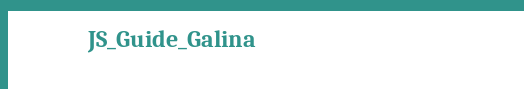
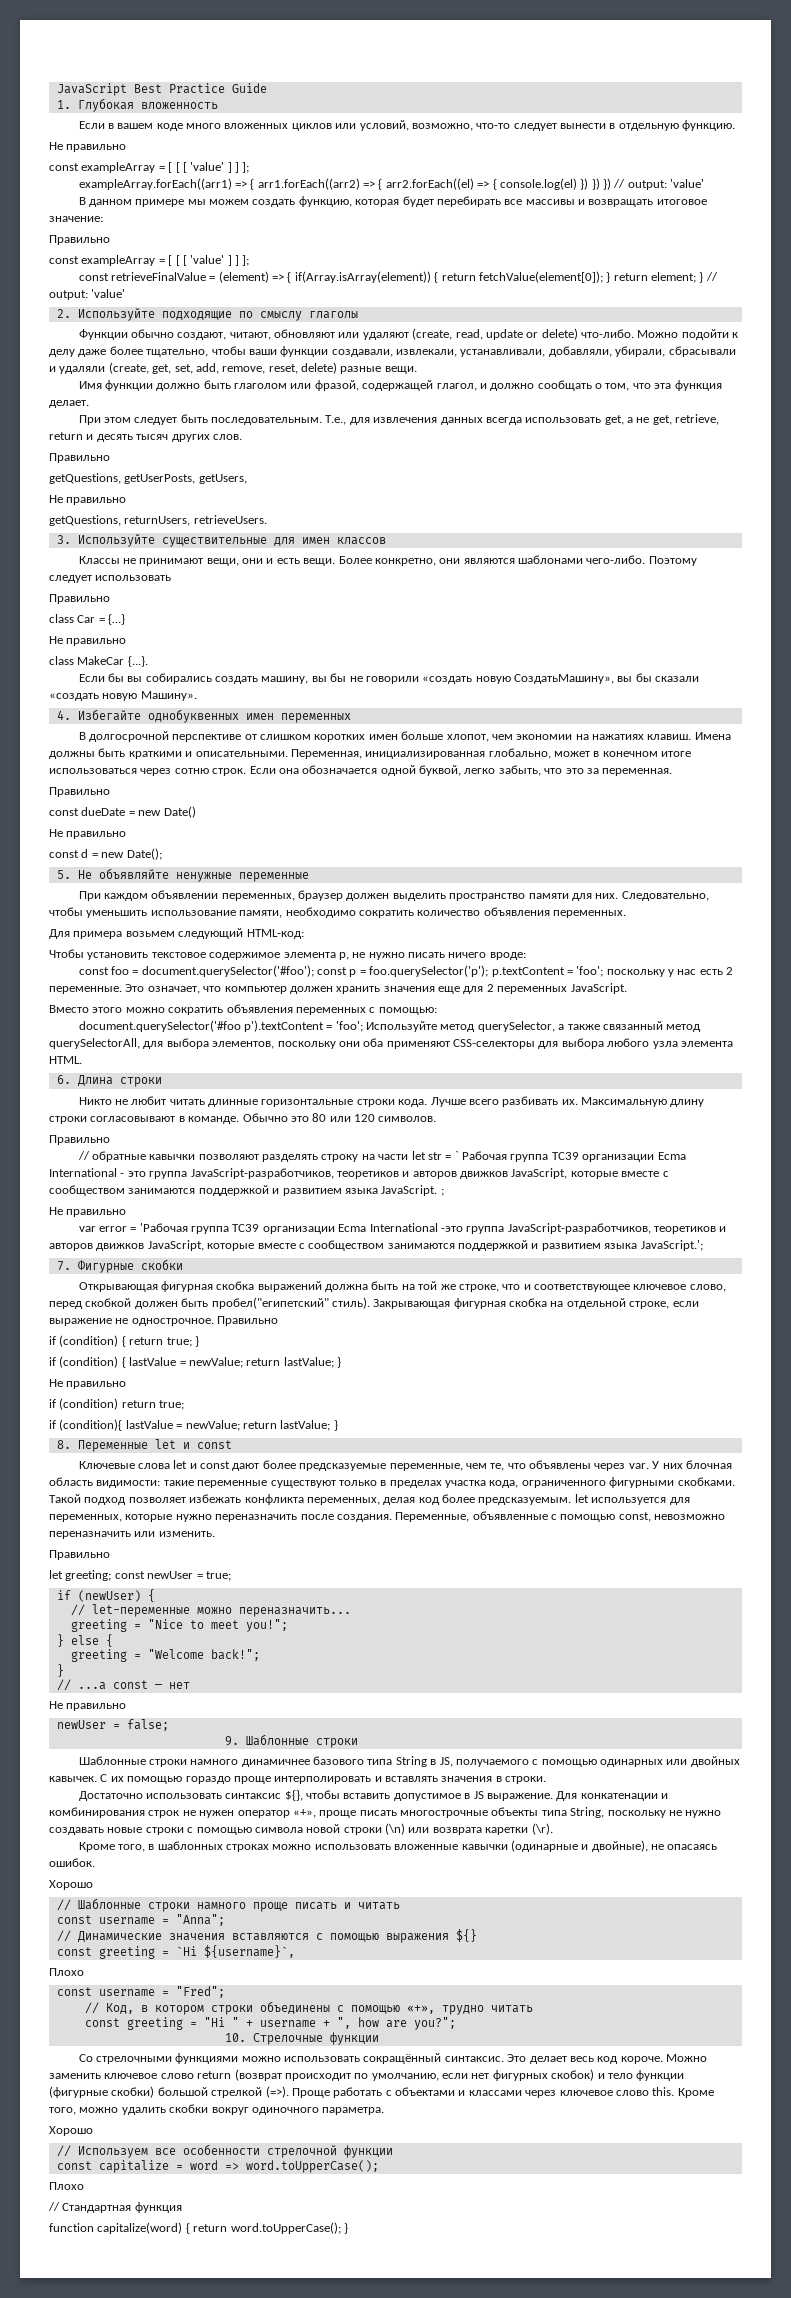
[87,30,256,53] JS_Guide_Galina -> [56,83,267,96] [56,98,218,112] [78,120,736,131] [49,142,127,152] [49,162,250,173] [78,178,705,190] [78,196,707,207] [49,216,103,222] [49,235,110,245] [49,255,250,266] [78,271,718,283] [49,289,126,300] [56,308,358,321] [78,328,739,340] [49,346,736,357] [49,362,417,374] [78,380,722,391] [49,400,89,408] [78,414,720,425] [49,432,242,442] [49,453,110,463] [49,473,247,484] [49,495,127,505] [49,515,267,526] [56,534,386,547] [78,555,697,566] [49,575,172,583] [49,594,110,604] [49,614,126,625] [49,636,127,646] [49,656,148,667] [78,673,700,684] [49,691,197,701] [56,709,351,723] [78,731,731,742] [49,748,692,759] [49,765,673,776] [49,787,110,797] [49,806,196,818] [49,829,127,839] [49,848,162,860] [56,868,309,882] [78,890,709,901] [49,907,626,918] [49,928,304,939] [49,949,526,960] [78,965,734,977] [49,983,627,994] [49,1004,437,1015] [78,1020,702,1032] [49,1038,733,1049] [49,1056,82,1064] [56,1075,162,1087] [78,1096,705,1107] [49,1113,437,1124] [49,1135,110,1145] [77,1151,686,1162] [49,1168,669,1179] [49,1185,444,1196] [49,1207,127,1217] [78,1223,727,1234] [49,1240,703,1251] [56,1259,183,1273] [78,1281,726,1292] [49,1297,699,1309] [49,1316,279,1326] [49,1335,199,1347] [49,1356,341,1368] [49,1379,127,1389] [49,1398,185,1410] [49,1419,338,1431] [56,1439,232,1452] [78,1460,732,1471] [49,1477,735,1488] [49,1494,690,1505] [49,1511,726,1522] [49,1531,215,1539] [49,1550,110,1560] [49,1570,231,1581] [56,1589,155,1602] [70,1604,351,1617] [70,1619,288,1632] [56,1634,113,1647] [70,1649,260,1662] [56,1664,64,1677] [56,1679,190,1691] [49,1701,127,1711] [56,1719,169,1731] [224,1734,358,1748] [78,1756,740,1767] [49,1774,547,1784] [78,1790,669,1801] [49,1807,722,1818] [49,1823,553,1835] [78,1840,718,1852] [49,1858,95,1867] [49,1880,93,1890] [56,1898,400,1912] [56,1914,225,1926] [56,1929,477,1943] [56,1945,295,1959] [49,1968,84,1976] [56,1986,225,1998] [84,2001,533,2015] [84,2017,456,2030] [224,2032,379,2045] [78,2053,708,2064] [49,2069,685,2081] [49,2086,714,2098] [49,2104,385,2115] [49,2126,93,2136] [56,2144,393,2158] [56,2160,379,2173] [49,2182,84,2190] [48,2202,182,2213] [49,2222,348,2234] JavaScript Best Practice Guide // 1. Глубокая вложенность // Если в вашем коде много вложенных циклов или условий, возможно, что-то следует вынести в отдельную функцию. // Не правильно // const exampleArray = [ [ [ 'value' ] ] ]; // exampleArray.forEach((arr1) => { arr1.forEach((arr2) => { arr2.forEach((el) => { console.log(el) }) }) }) // output: 'value' // В данном примере мы можем создать функцию, которая будет перебирать все массивы и возвращать итоговое значение: // Правильно // const exampleArray = [ [ [ 'value' ] ] ]; // const retrieveFinalValue = (element) => { if(Array.isArray(element)) { return fetchValue(element[0]); } return element; } // output: 'value' // 2. Используйте подходящие по смыслу глаголы // Функции обычно создают, читают, обновляют или удаляют (create, read, update or delete) что-либо. Можно подойти к делу даже более тщательно, чтобы ваши функции создавали, извлекали, устанавливали, добавляли, убирали, сбрасывали и удаляли (create, get, set, add, remove, reset, delete) разные вещи. // Имя функции должно быть глаголом или фразой, содержащей глагол, и должно сообщать о том, что эта функция делает. // При этом следует быть последовательным. Т.е., для извлечения данных всегда использовать get, а не get, retrieve, return и десять тысяч других слов. // Правильно // getQuestions, getUserPosts, getUsers, // Не правильно // getQuestions, returnUsers, retrieveUsers. // 3. Используйте существительные для имен классов // Классы не принимают вещи, они и есть вещи. Более конкретно, они являются шаблонами чего-либо. Поэтому следует использовать // Правильно // class Car = {…} // Не правильно // class MakeCar {...}. // Если бы вы собирались создать машину, вы бы не говорили «создать новую СоздатьМашину», вы бы сказали «создать новую Машину». // 4. Избегайте однобуквенных имен переменных // В долгосрочной перспективе от слишком коротких имен больше хлопот, чем экономии на нажатиях клавиш. Имена должны быть краткими и описательными. Переменная, инициализированная глобально, может в конечном итоге использоваться через сотню строк. Если она обозначается одной буквой, легко забыть, что это за переменная. // Правильно // const dueDate = new Date() // Не правильно // const d = new Date(); // 5. Не объявляйте ненужные переменные // При каждом объявлении переменных, браузер должен выделить пространство памяти для них. Следовательно, чтобы уменьшить использование памяти, необходимо сократить количество объявления переменных. // Для примера возьмем следующий HTML-код: // Чтобы установить текстовое содержимое элемента p, не нужно писать ничего вроде: // const foo = document.querySelector('#foo'); const p = foo.querySelector('p'); p.textContent = 'foo'; поскольку у нас есть 2 переменные. Это означает, что компьютер должен хранить значения еще для 2 переменных JavaScript. // Вместо этого можно сократить объявления переменных с помощью: // document.querySelector('#foo p').textContent = 'foo'; Используйте метод querySelector, а также связанный метод querySelectorAll, для выбора элементов, поскольку они оба применяют CSS-селекторы для выбора любого узла элемента HTML. // 6. Длина строки // Никто не любит читать длинные горизонтальные строки кода. Лучше всего разбивать их. Максимальную длину строки согласовывают в команде. Обычно это 80 или 120 символов. // Правильно // // обратные кавычки позволяют разделять строку на части let str = ` Рабочая группа TC39 организации Ecma International - это группа JavaScript-разработчиков, теоретиков и авторов движков JavaScript, которые вместе с сообществом занимаются поддержкой и развитием языка JavaScript. ; // Не правильно // var error = 'Рабочая группа TC39 организации Ecma International -это группа JavaScript-разработчиков, теоретиков и авторов движков JavaScript, которые вместе с сообществом занимаются поддержкой и развитием языка JavaScript.'; // 7. Фигурные скобки // Открывающая фигурная скобка выражений должна быть на той же строке, что и соответствующее ключевое слово, перед скобкой должен быть пробел("египетский" стиль). Закрывающая фигурная скобка на отдельной строке, если выражение не однострочное. Правильно // if (condition) { return true; } // if (condition) { lastValue = newValue; return lastValue; } // Не правильно // if (condition) return true; // if (condition){ lastValue = newValue; return lastValue; } // 8. Переменные let и const // Ключевые слова let и const дают более предсказуемые переменные, чем те, что объявлены через var. У них блочная область видимости: такие переменные существуют только в пределах участка кода, ограниченного фигурными скобками. Такой подход позволяет избежать конфликта переменных, делая код более предсказуемым. let используется для переменных, которые нужно переназначить после создания. Переменные, объявленные с помощью const, невозможно переназначить или изменить. // Правильно // let greeting; const newUser = true; // if (newUser) { // // let-переменные можно переназначить... // greeting = "Nice to meet you!"; // } else { // greeting = "Welcome back!"; // } // // ...а const — нет // Не правильно // newUser = false; // 9. Шаблонные строки // Шаблонные строки намного динамичнее базового типа String в JS, получаемого с помощью одинарных или двойных кавычек. С их помощью гораздо проще интерполировать и вставлять значения в строки. // Достаточно использовать синтаксис ${}, чтобы вставить допустимое в JS выражение. Для конкатенации и комбинирования строк не нужен оператор «+», проще писать многострочные объекты типа String, поскольку не нужно создавать новые строки с помощью символа новой строки (\n) или возврата каретки (\r). // Кроме того, в шаблонных строках можно использовать вложенные кавычки (одинарные и двойные), не опасаясь ошибок. // Хорошо // // Шаблонные строки намного проще писать и читать // const username = "Anna"; // // Динамические значения вставляются с помощью выражения ${} // const greeting = `Hi ${username}`, // Плохо // const username = "Fred"; // // Код, в котором строки объединены с помощью «+», трудно читать // const greeting = "Hi " + username + ", how are you?"; // 10. Стрелочные функции // Со стрелочными функциями можно использовать сокращённый синтаксис. Это делает весь код короче. Можно заменить ключевое слово return (возврат происходит по умолчанию, если нет фигурных скобок) и тело функции (фигурные скобки) большой стрелкой (=>). Проще работать с объектами и классами через ключевое слово this. Кроме того, можно удалить скобки вокруг одиночного параметра. // Хорошо // // Используем все особенности стрелочной функции // const capitalize = word => word.toUpperCase(); // Плохо // // Стандартная функция // function capitalize(word) { return word.toUpperCase(); }

